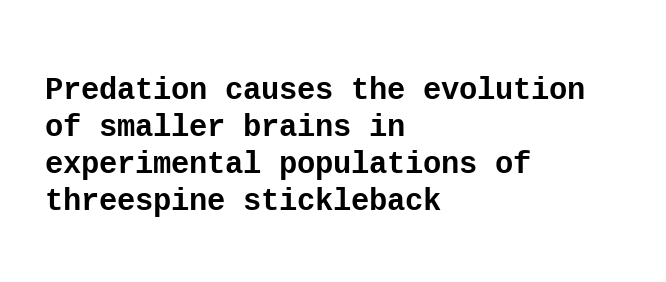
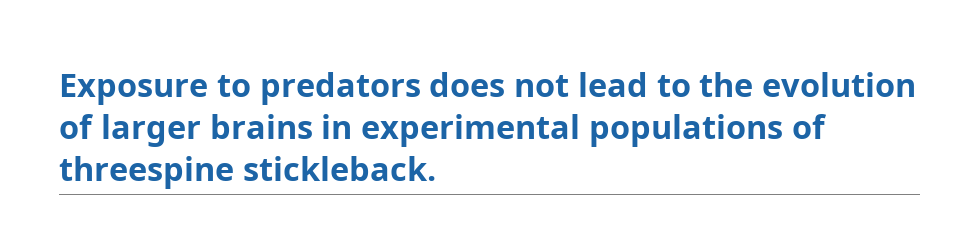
[45,76,333,99] Predation causes -> [59,72,691,105] Exposure to predators does not lead to
[99,113,225,136] smaller -> [100,114,201,147] larger
[243,187,441,210] stickleback -> [242,156,436,181] stickleback.

